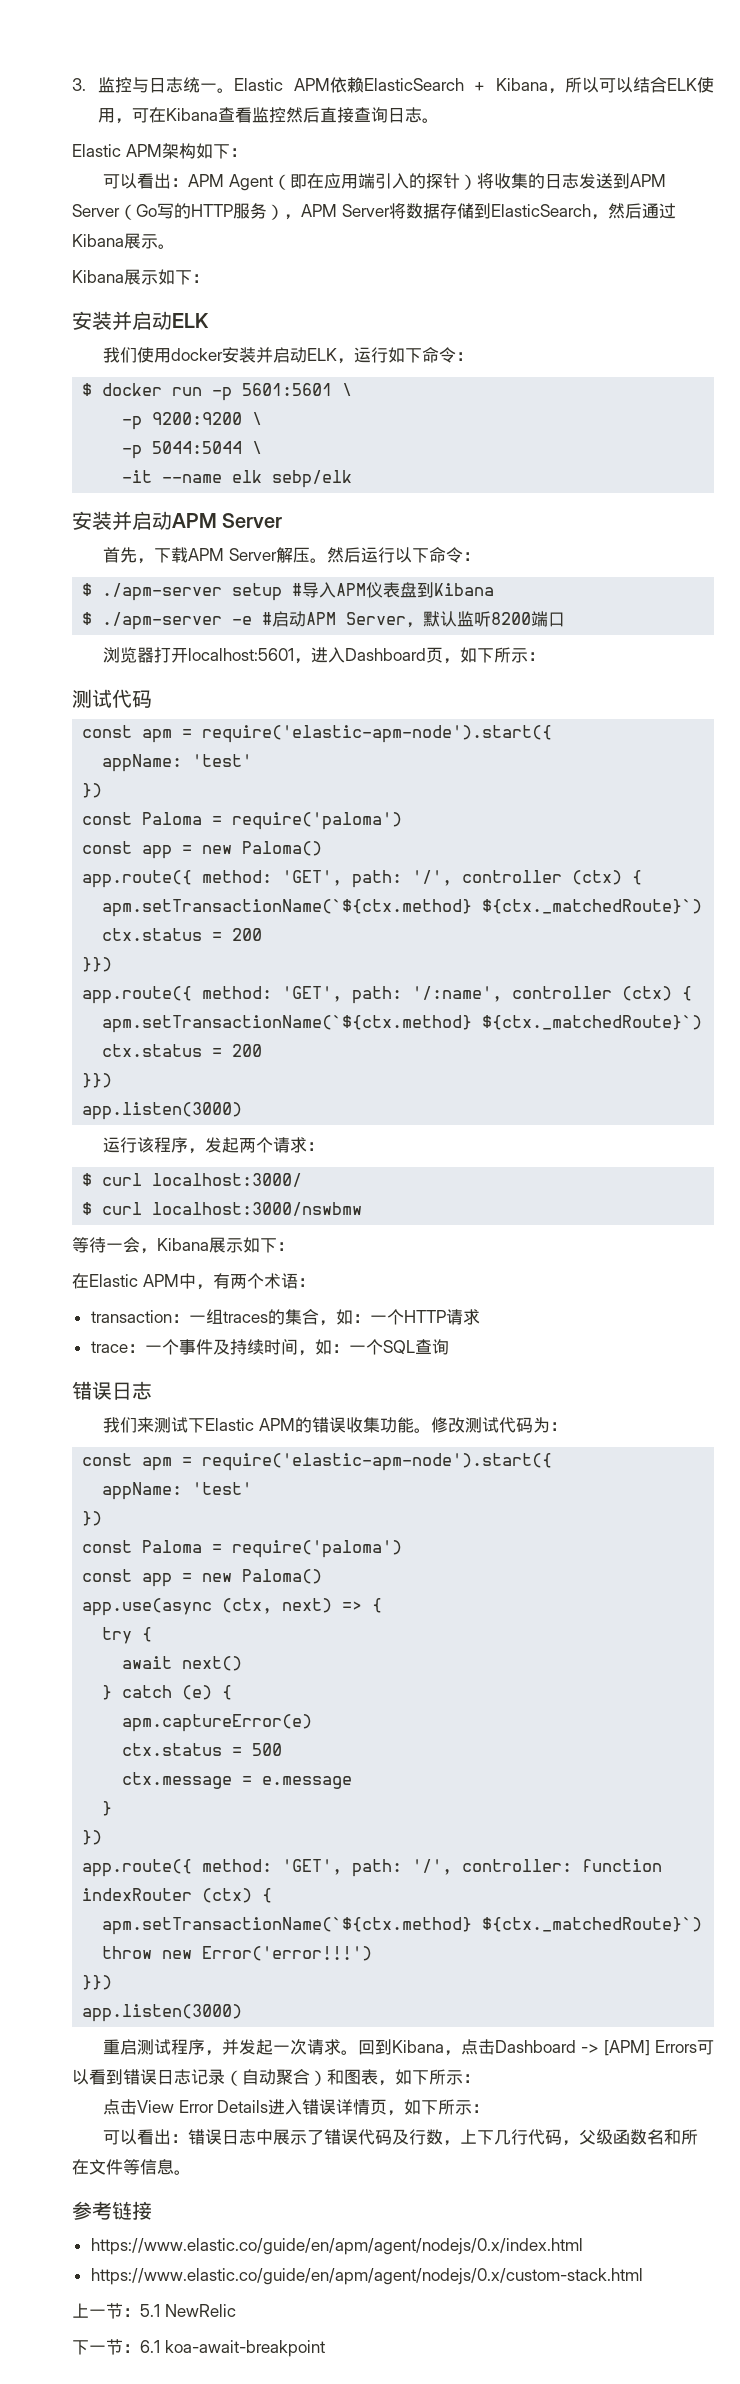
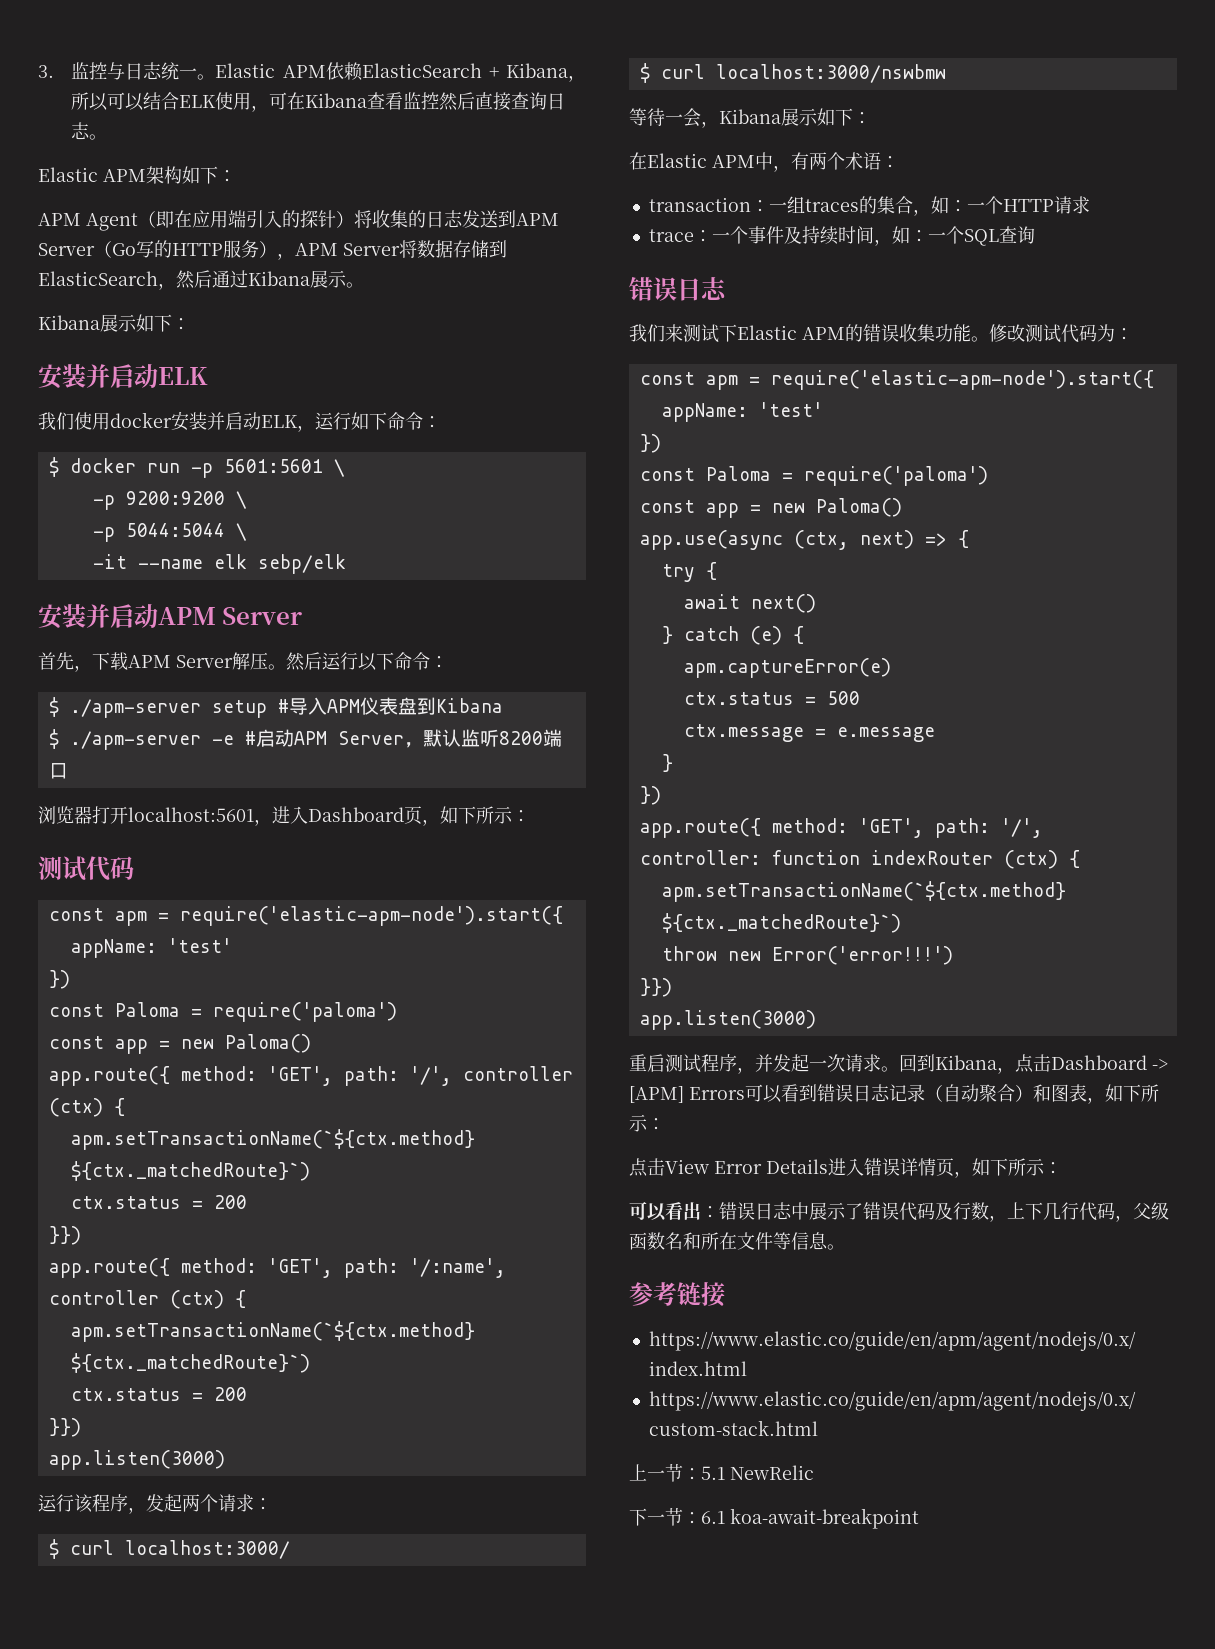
[102,173,188,189] 可以看出： -> (236, 176) none

